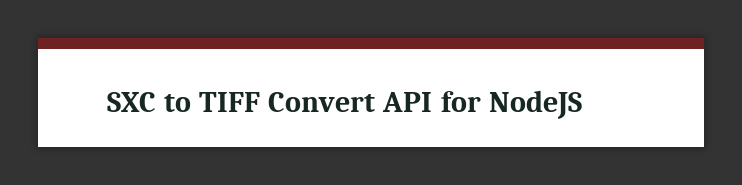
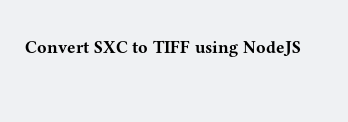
(107, 102) none -> [25,41,89,53] Convert
[268,91,481,112] Convert API for -> [194,41,238,57] using

